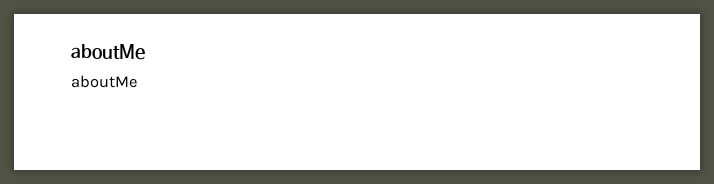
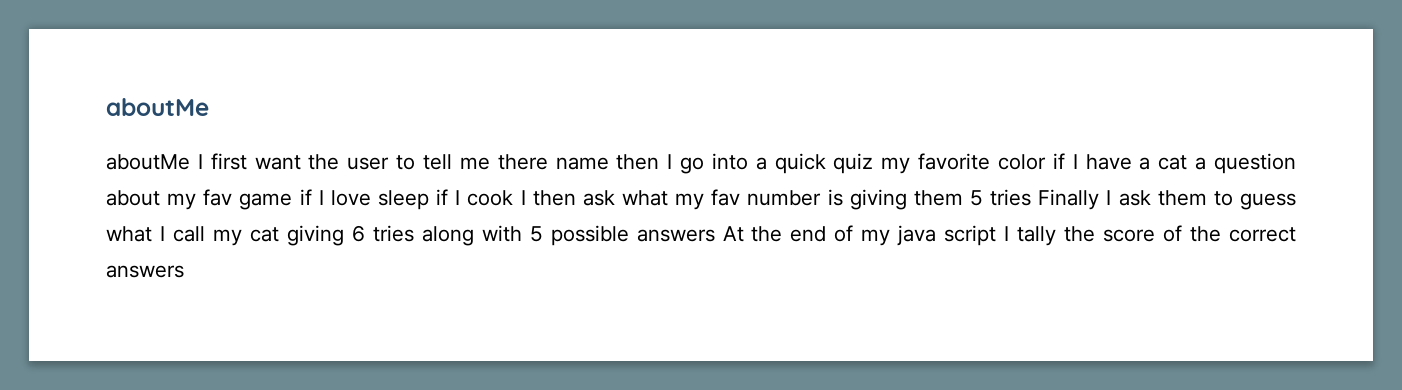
(137, 81) none -> [197,153,1296,174] [106,189,1296,210] [106,225,1296,246] [106,265,184,278] I first want the user to tell me there name then I go into a quick quiz my favorite color if I have a cat a question about my fav game if I love sleep if I cook I then ask what my fav number is giving them 5 tries Finally I ask them to guess what I call my cat giving 6 tries along with 5 possible answers At the end of my java script I tally the score of the correct answers

